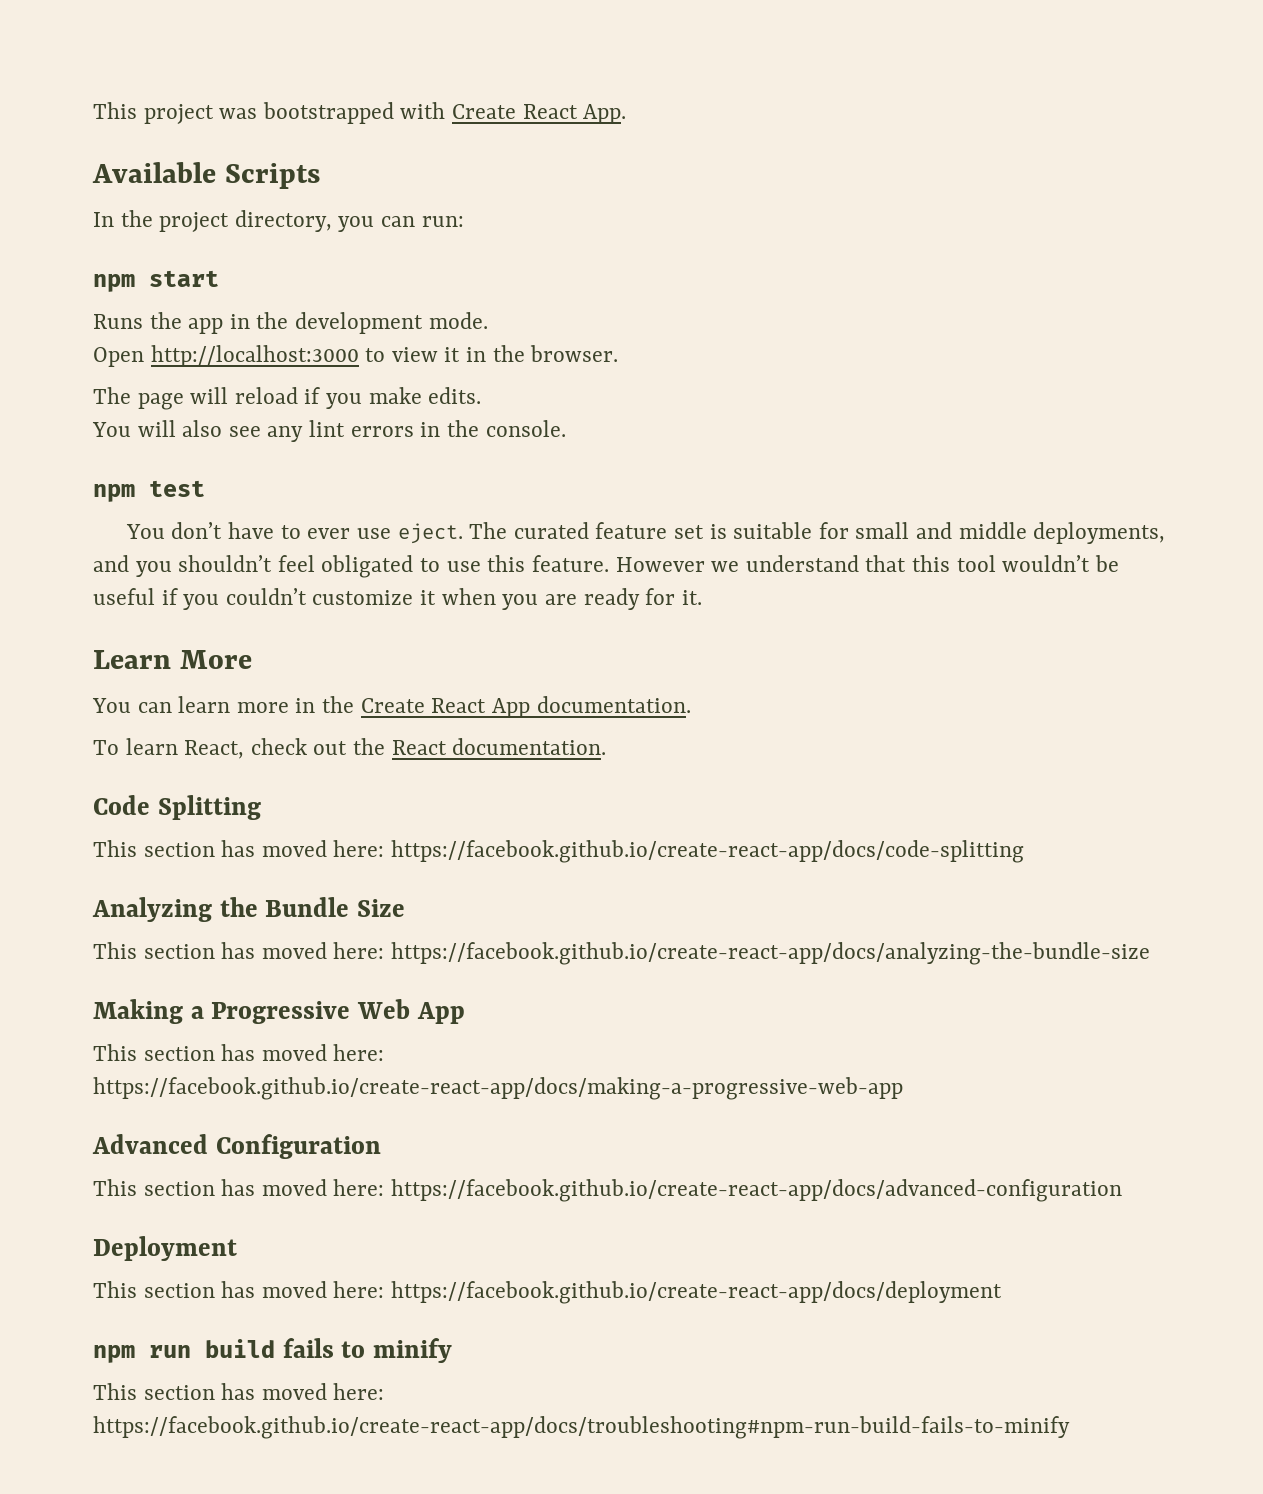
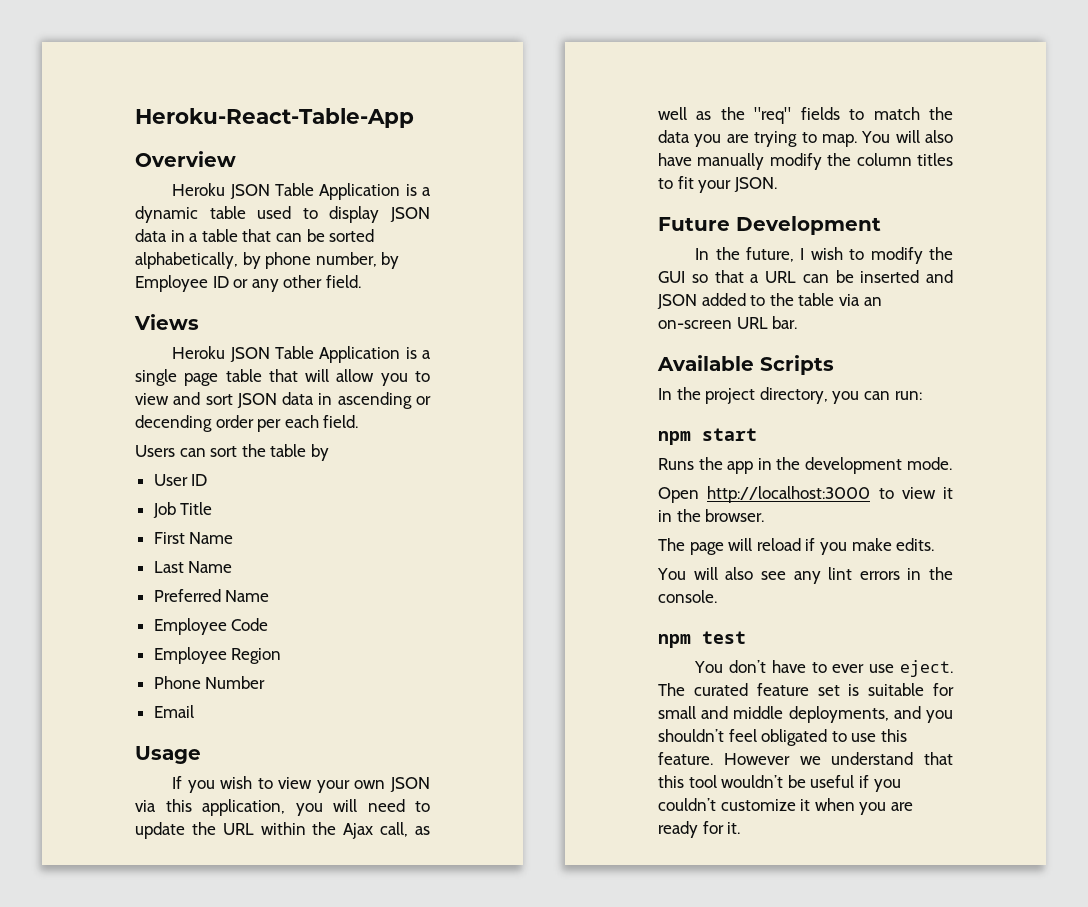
[93,102,627,124] This project was bootstrapped with Create React App. -> [135,108,414,128] [135,151,236,167] [172,183,431,200] [135,206,430,223] [135,229,375,242] [135,252,400,269] [135,275,361,292] [134,314,199,330] [172,346,431,363] [135,369,430,386] [135,392,431,409] [135,415,359,432] [135,444,329,461] [153,474,208,486] [152,502,213,518] [153,532,234,544] [153,561,233,573] [153,589,270,602] [153,618,269,635] [153,647,282,664] [153,676,266,689] [153,705,194,718] [135,746,201,764] [172,776,430,793] [135,799,430,816] [135,822,430,839] [658,107,953,124] [658,130,953,147] [658,153,953,170] [658,176,777,193] [658,216,881,235] [695,247,953,264] [658,270,953,283] [657,293,882,309] [658,316,798,329] Heroku-React-Table-App // Overview // Heroku JSON Table Application is a dynamic table used to display JSON data in a table that can be sorted alphabetically, by phone number, by Employee ID or any other field. // Views // Heroku JSON Table Application is a single page table that will allow you to view and sort JSON data in ascending or decending order per each field. // Users can sort the table by // User ID // Job Title // First Name // Last Name // Preferred Name // Employee Code // Employee Region // Phone Number // Email // Usage // If you wish to view your own JSON via this application, you will need to update the URL within the Ajax call, as well as the "req" fields to match the data you are trying to map. You will also have manually modify the column titles to fit your JSON. // Future Development // In the future, I wish to modify the GUI so that a URL can be inserted and JSON added to the table via an on-screen URL bar.
[93,650,252,669] [92,696,691,718] [93,738,607,759] [93,795,261,820] [93,840,1025,863] [92,897,406,922] [93,942,1151,965] [93,999,465,1024] [93,1044,385,1061] [93,1077,903,1100] [92,1134,381,1159] [93,1179,1123,1202] [93,1236,237,1261] [93,1281,1003,1304] [93,1338,453,1363] [93,1383,385,1400] [93,1416,1070,1439] // Learn More // You can learn more in the Create React App documentation. // To learn React, check out the React documentation. // Code Splitting // This section has moved here: https://facebook.github.io/create-react-app/docs/code-splitting // Analyzing the Bundle Size // This section has moved here: https://facebook.github.io/create-react-app/docs/analyzing-the-bundle-size // Making a Progressive Web App // This section has moved here: https://facebook.github.io/create-react-app/docs/making-a-progressive-web-app // Advanced Configuration // This section has moved here: https://facebook.github.io/create-react-app/docs/advanced-configuration // Deployment // This section has moved here: https://facebook.github.io/create-react-app/docs/deployment // npm run build fails to minify // This section has moved here: https://facebook.github.io/create-react-app/docs/troubleshooting#npm-run-build-fails-to-minify -> (741, 828) none

